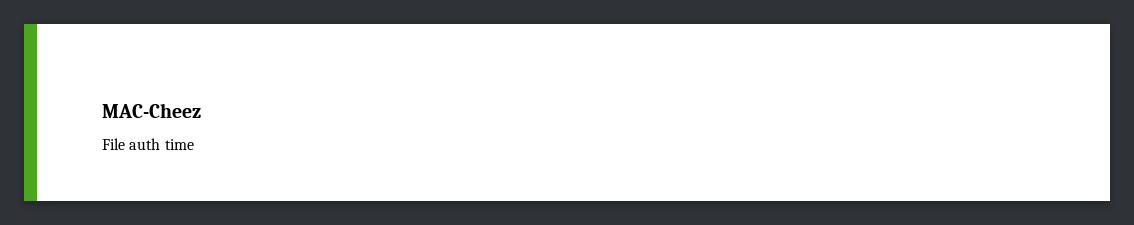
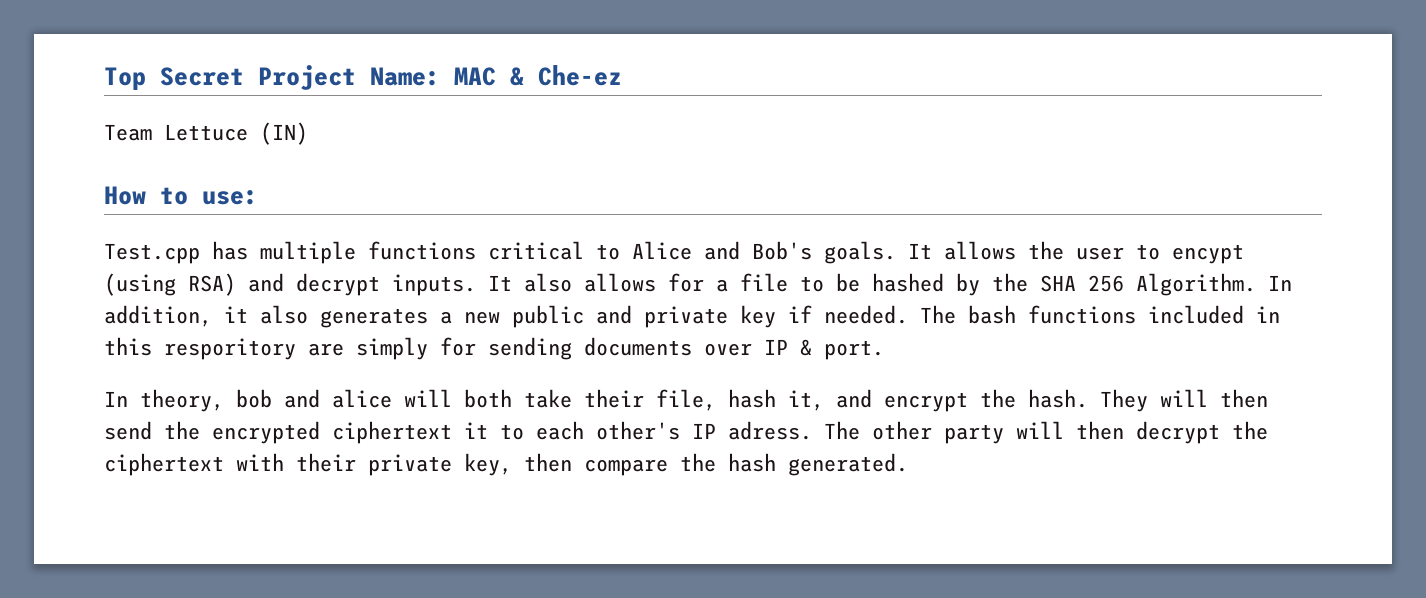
[102,103,201,118] [102,138,194,150] MAC-Cheez // File auth time -> [104,65,622,90] [104,122,308,145] [104,186,258,205] [104,241,1244,264] [104,273,1292,296] [104,305,1280,328] [104,337,884,360] [104,389,1268,412] [104,421,1268,444] [104,453,908,476] Top Secret Project Name: MAC & Che-ez // Team Lettuce (IN) // How to use: // Test.cpp has multiple functions critical to Alice and Bob's goals. It allows the user to encypt (using RSA) and decrypt inputs. It also allows for a file to be hashed by the SHA 256 Algorithm. In addition, it also generates a new public and private key if needed. The bash functions included in this resporitory are simply for sending documents over IP & port. // In theory, bob and alice will both take their file, hash it, and encrypt the hash. They will then send the encrypted ciphertext it to each other's IP adress. The other party will then decrypt the ciphertext with their private key, then compare the hash generated.

